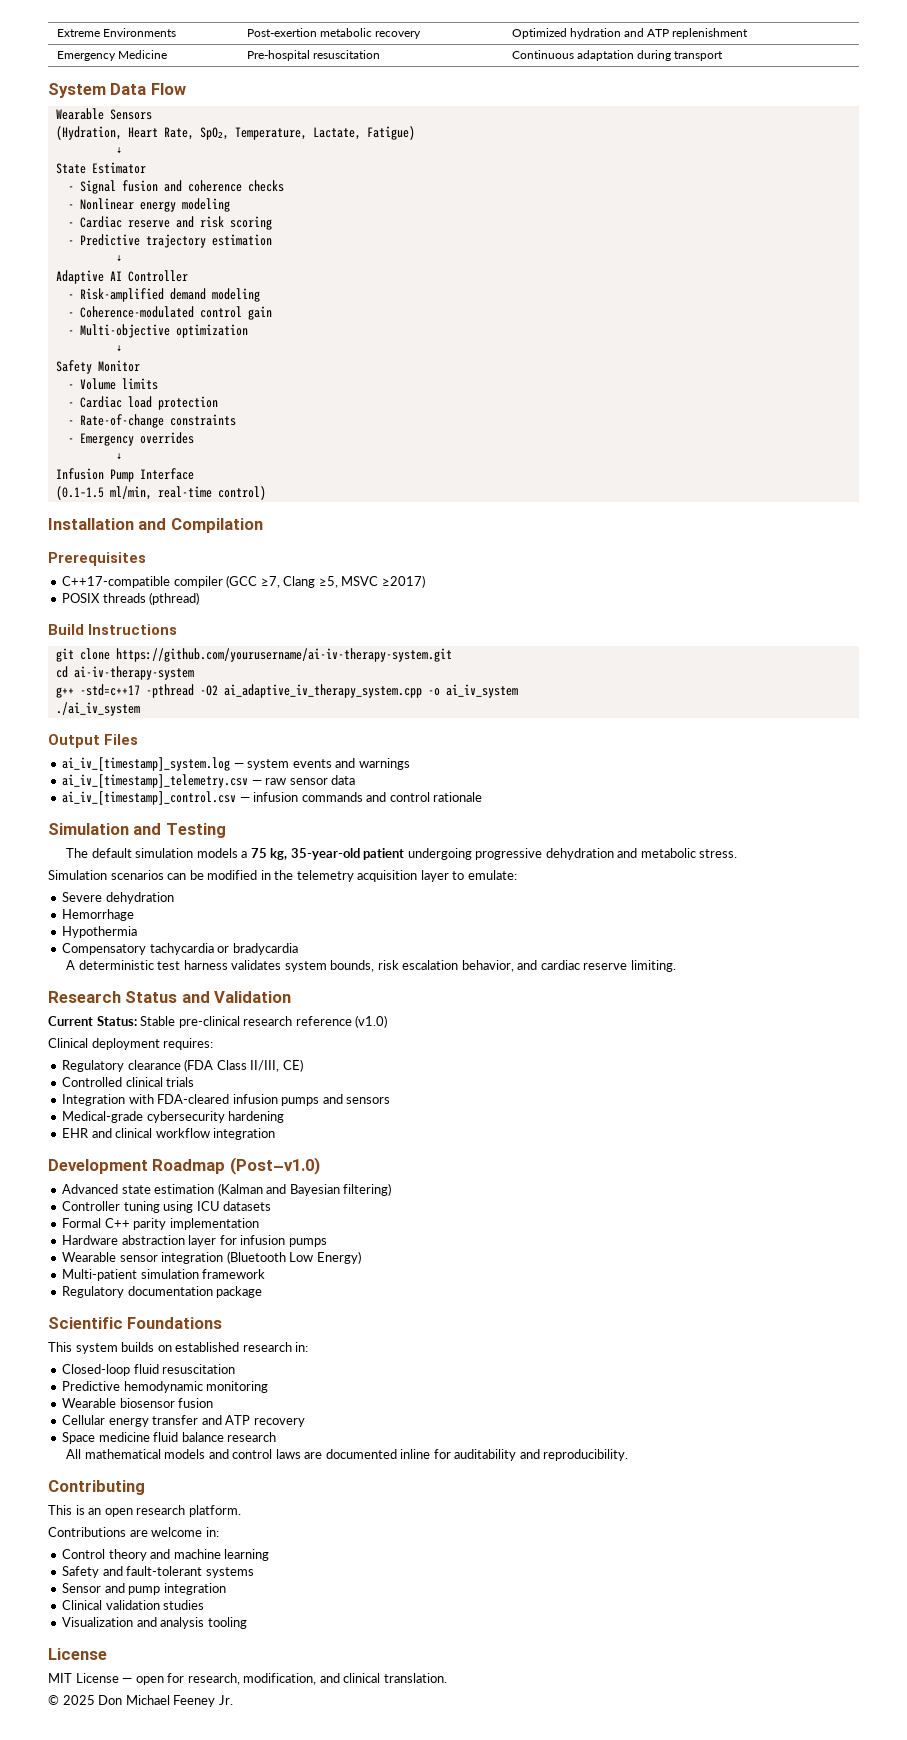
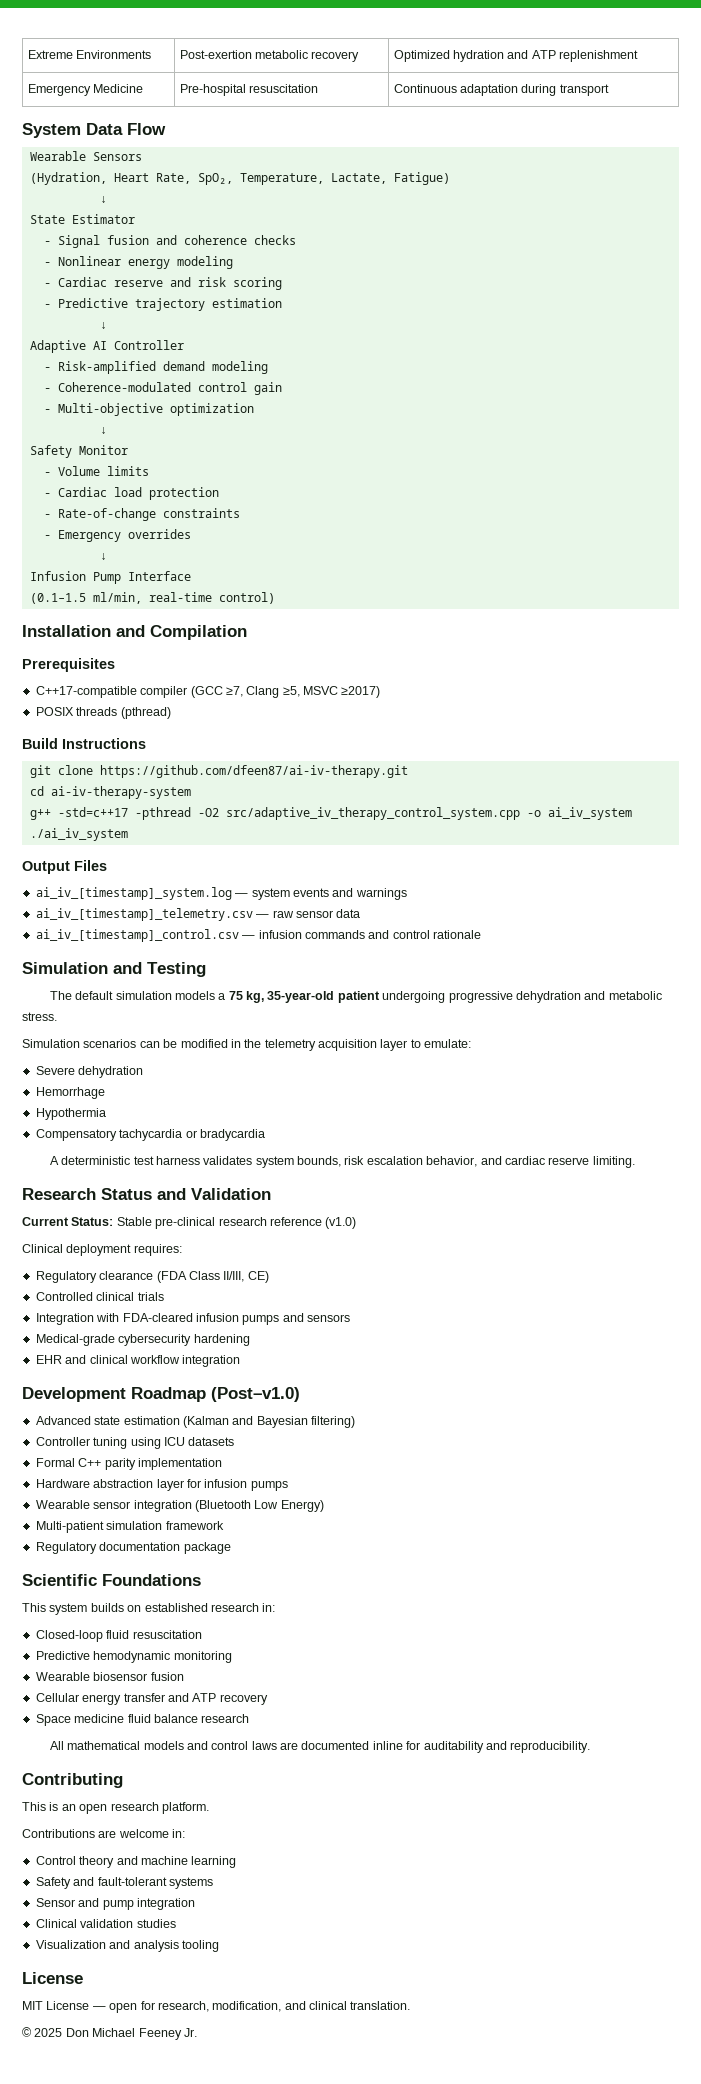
[115,648,452,662] https://github.com/yourusername/ai-iv-therapy-system.git -> [99,765,408,778] https://github.com/dfeen87/ai-iv-therapy.git
[223,684,422,698] ai_adaptive_iv_therapy_system.cpp -> [225,807,520,820] src/adaptive_iv_therapy_control_system.cpp

